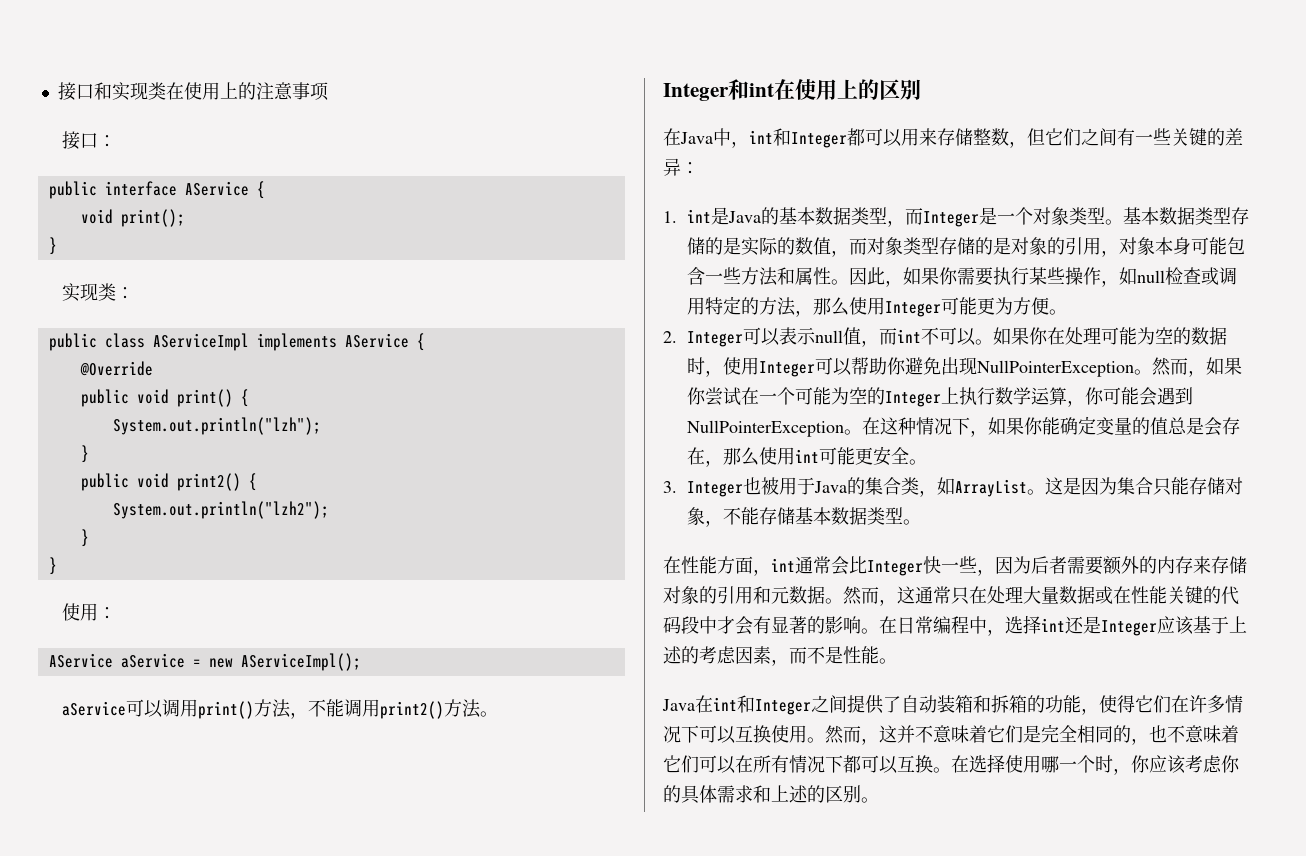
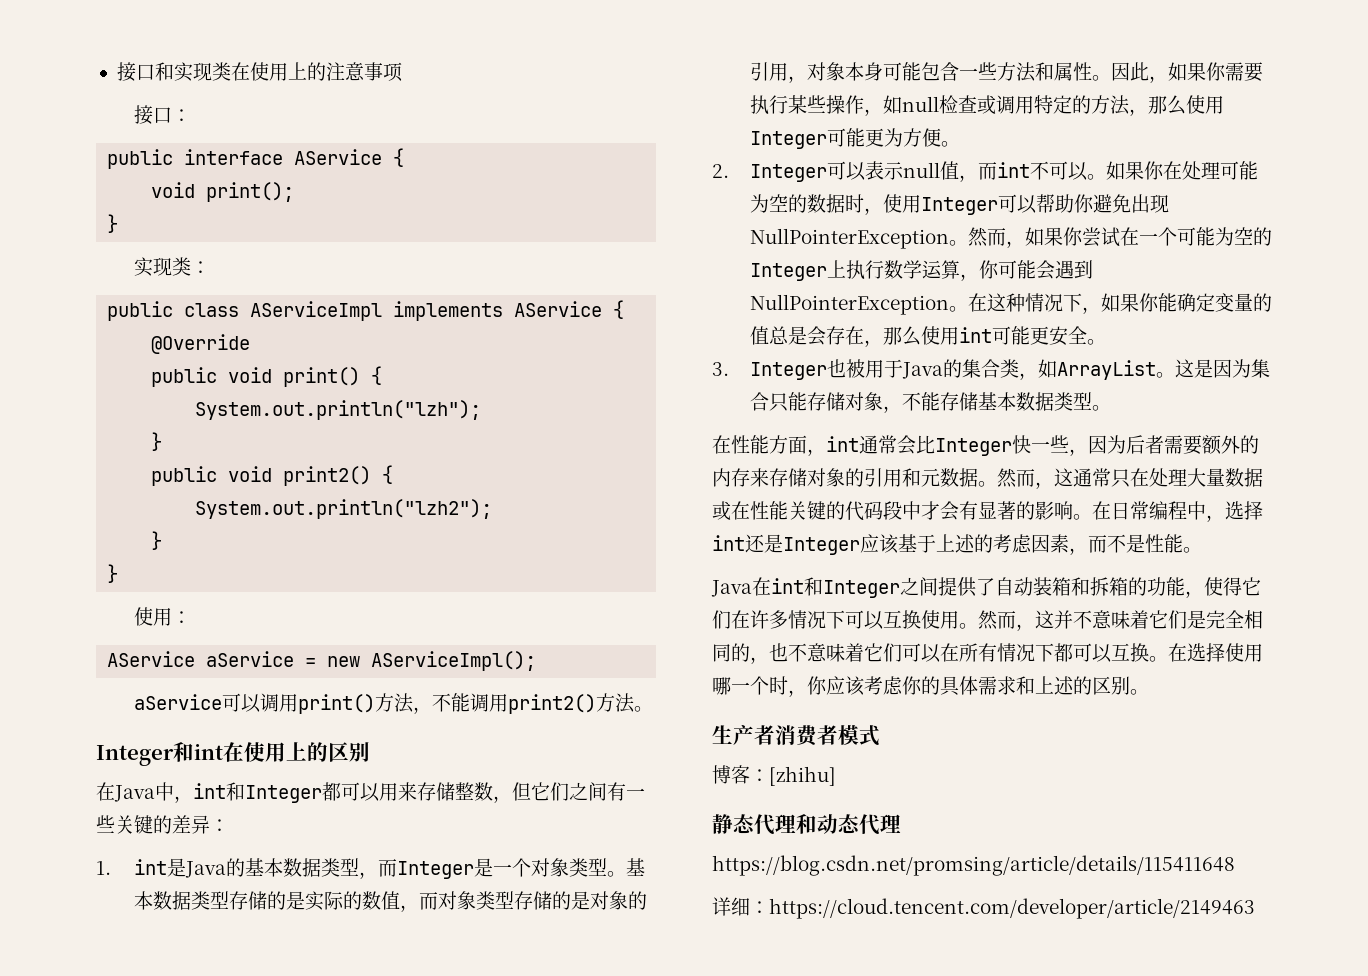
(879, 800) none -> [712,725,880,746] [712,765,836,786] [712,814,901,835] [712,855,1235,876] [712,897,1255,919] // 生产者消费者模式 // 博客：[zhihu] // 静态代理和动态代理 // https://blog.csdn.net/promsing/article/details/115411648 // 详细：https://cloud.tencent.com/developer/article/2149463

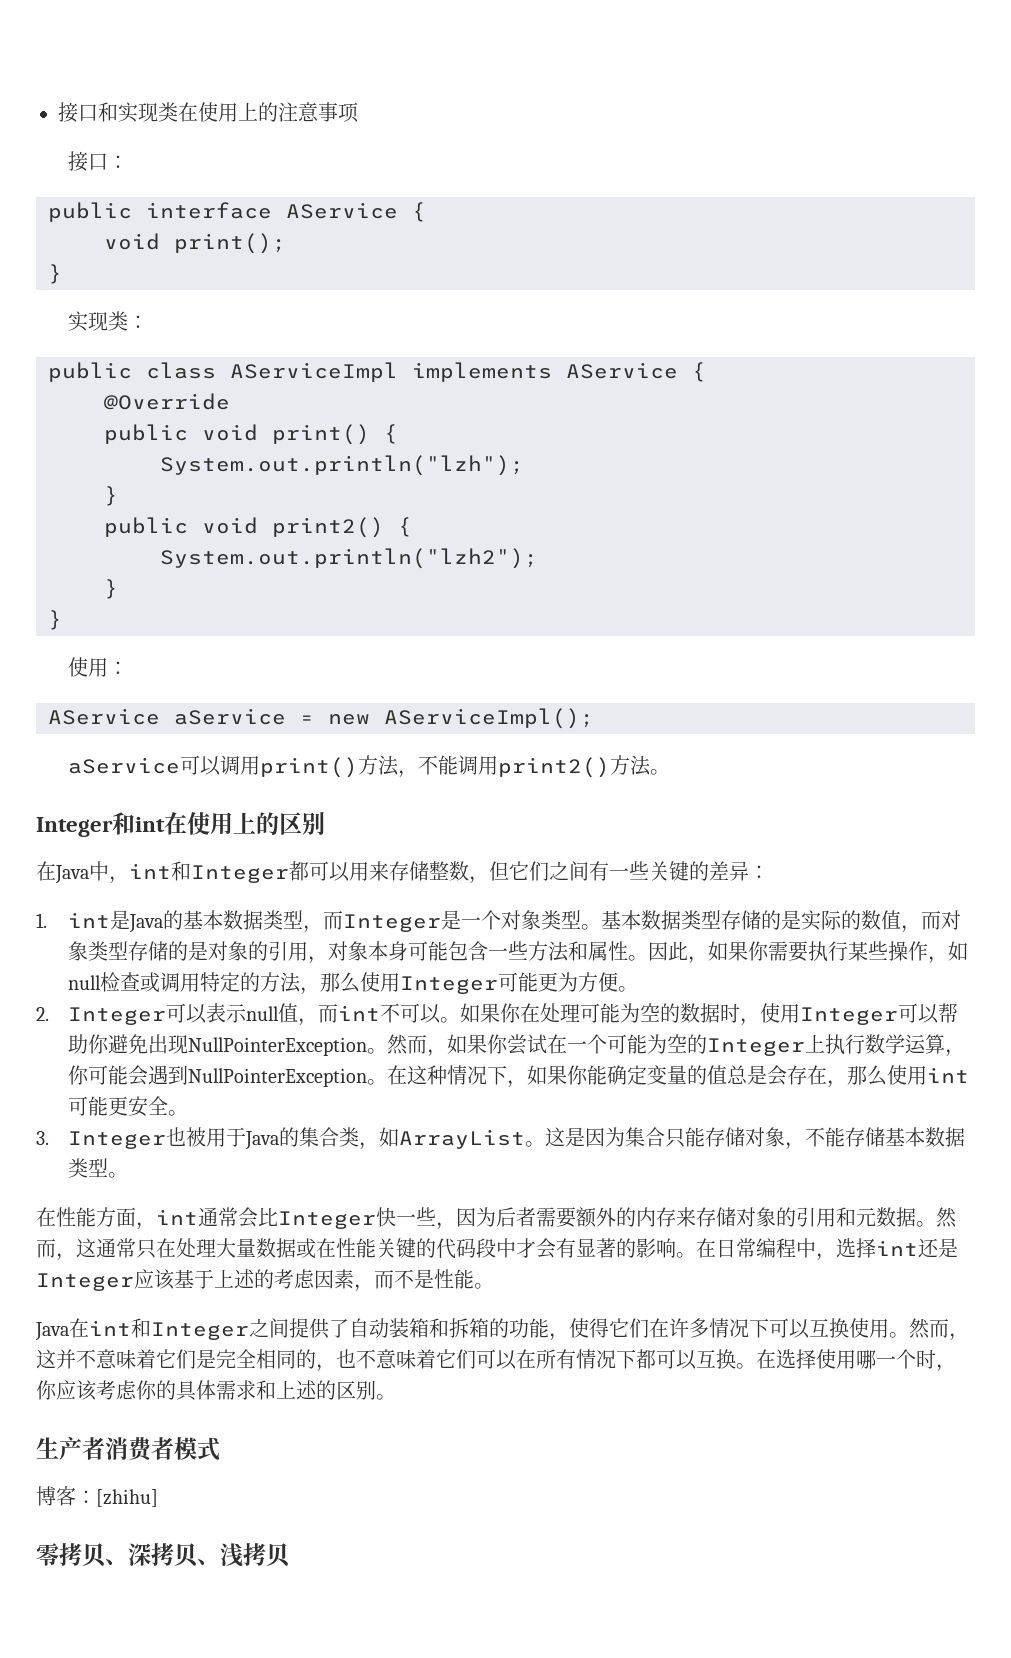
[712,814,901,835] [712,855,1235,876] [712,897,1255,919] 静态代理和动态代理 // https://blog.csdn.net/promsing/article/details/115411648 // 详细：https://cloud.tencent.com/developer/article/2149463 -> [36,1543,290,1567] 零拷贝、深拷贝、浅拷贝

